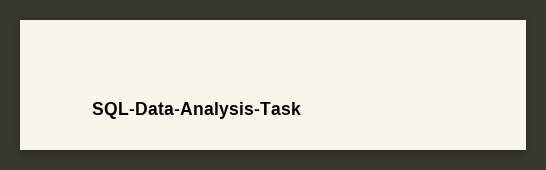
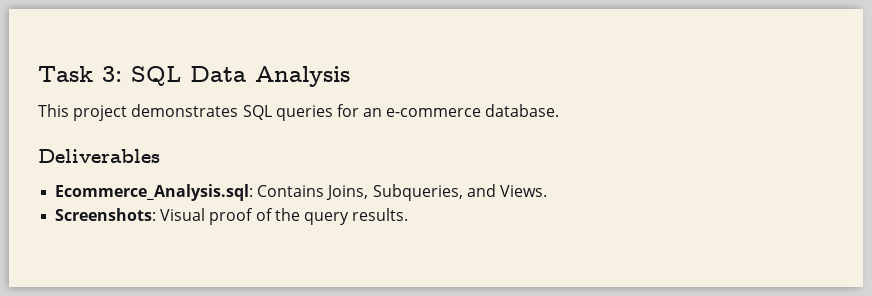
[92,102,301,119] SQL-Data-Analysis-Task -> [38,66,350,87] [38,104,560,121] [38,149,160,163] [55,184,547,201] [55,208,409,225] Task 3: SQL Data Analysis // This project demonstrates SQL queries for an e-commerce database. // Deliverables // Ecommerce_Analysis.sql: Contains Joins, Subqueries, and Views. // Screenshots: Visual proof of the query results.

